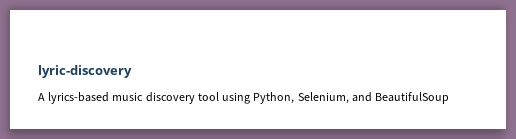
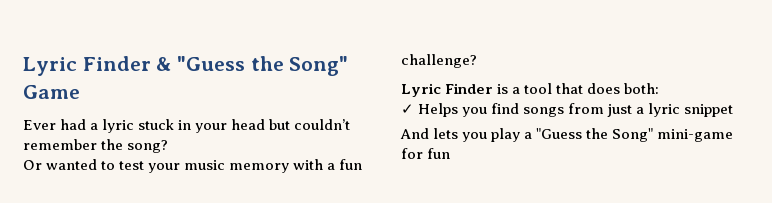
[38,65,132,78] [38,92,450,104] lyric-discovery // A lyrics-based music discovery tool using Python, Selenium, and BeautifulSoup -> [23,56,349,76] [23,85,80,99] [23,119,351,133] [23,139,169,153] [23,159,363,173] [401,54,477,68] [401,83,660,97] [401,103,734,117] [400,128,734,142] [401,148,451,159] Lyric Finder & "Guess the Song" Game // Ever had a lyric stuck in your head but couldn’t remember the song? // Or wanted to test your music memory with a fun challenge? // Lyric Finder is a tool that does both: // ✓ Helps you find songs from just a lyric snippet // And lets you play a "Guess the Song" mini-game for fun

